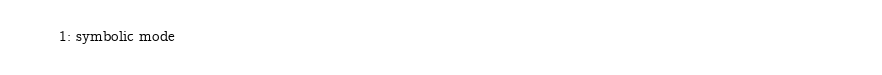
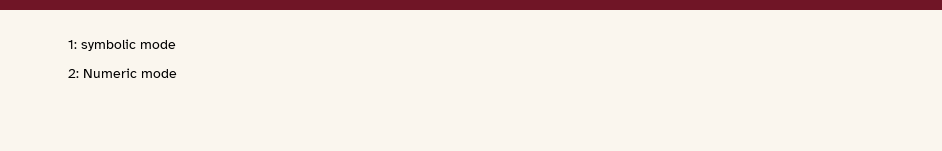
(175, 36) none -> [68,68,177,78] // 2: Numeric mode

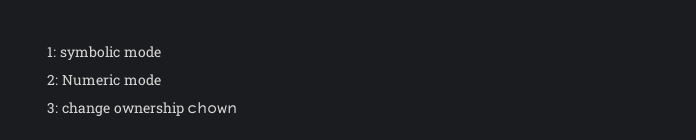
(177, 73) none -> [47,102,238,116] // 3: change ownership chown

